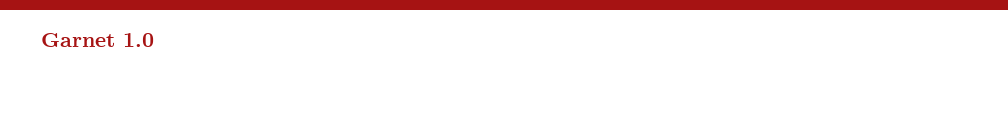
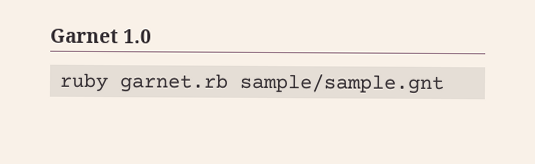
(154, 40) none -> [58,72,445,95] // ruby garnet.rb sample/sample.gnt

